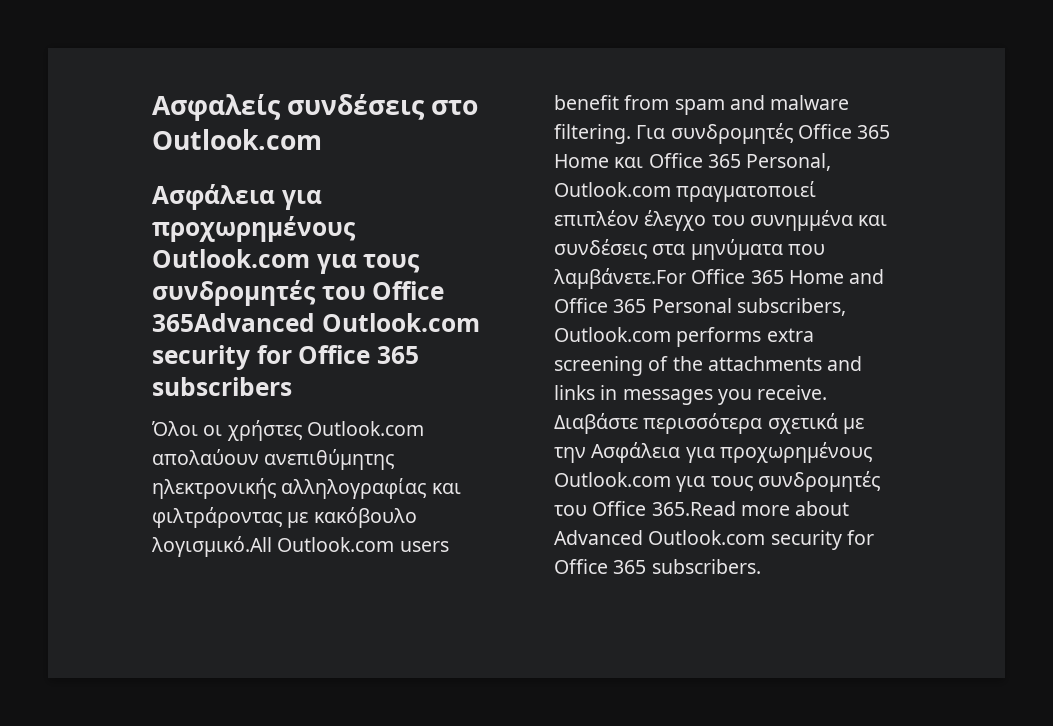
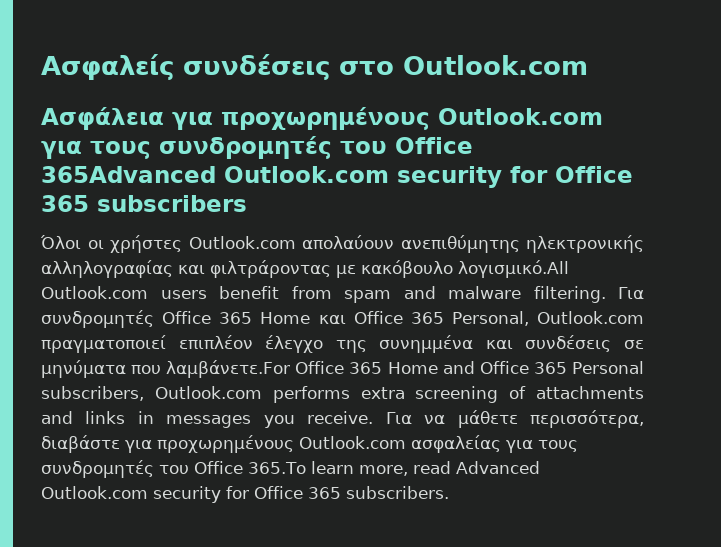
[711,215,745,226] του -> [335,340,367,353] της
[652,244,686,255] στα -> [623,340,644,349] σε
[672,356,703,371] the -> (527, 392) none
[554,413,864,434] [554,442,872,463] [554,471,880,492] [554,501,850,516] Διαβάστε περισσότερα σχετικά με την Ασφάλεια για προχωρημένους Outlook.com για τους συνδρομητές του Office 365.Read more about -> [385,410,644,428] [41,435,578,453] [41,460,451,478] Για να μάθετε περισσότερα, διαβάστε για προχωρημένους Outlook.com ασφαλείας για τους συνδρομητές του Office 365.To learn more, read

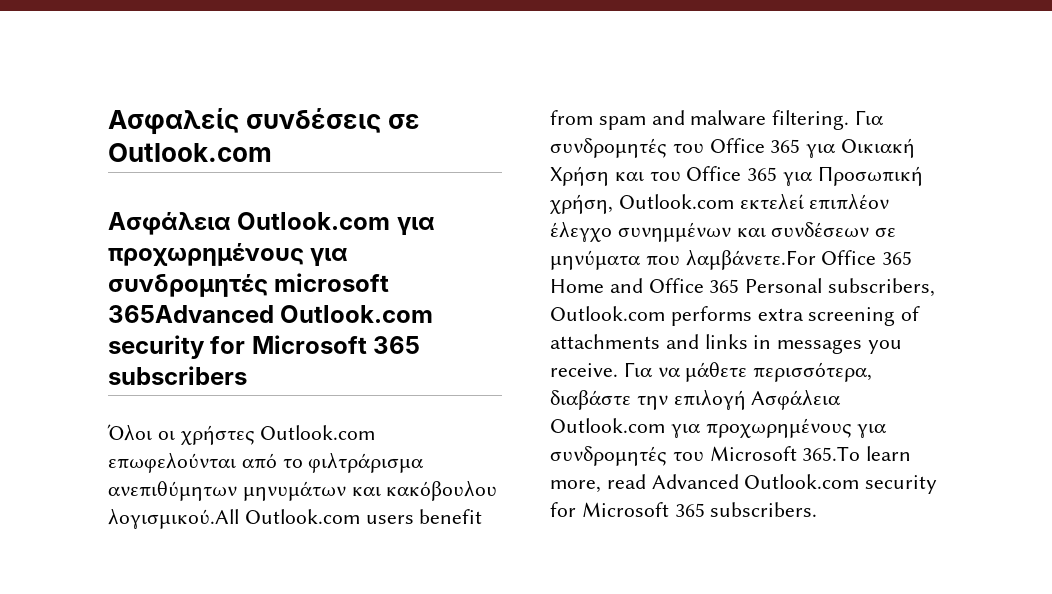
[339,61,394,75] στο -> [388,114,421,129] σε
[172,107,603,130] [41,136,473,159] για προχωρημένους Outlook.com για τους συνδρομητές του Office -> [237,212,435,235] [108,243,349,266] [108,273,390,297] Outlook.com για προχωρημένους για συνδρομητές microsoft
[555,166,633,183] Office -> [251,335,367,354] Microsoft
[302,235,644,253] [41,260,569,278] απολαύουν ανεπιθύμητης ηλεκτρονικής αλληλογραφίας και φιλτράροντας με κακόβουλο λογισμικό.All -> [108,452,425,473] [108,480,498,501] [108,508,239,529] επωφελούνται από το φιλτράρισμα ανεπιθύμητων μηνυμάτων και κακόβουλου λογισμικού.All
[162,311,644,326] [41,335,612,353] Office 365 Home και Office 365 Personal, Outlook.com πραγματοποιεί επιπλέον έλεγχο της συνημμένα και συνδέσεις -> [672,138,916,158] [550,166,923,186] [550,193,890,214] [550,221,870,242] του Office 365 για Οικιακή Χρήση και του Office 365 για Προσωπική χρήση, Outlook.com εκτελεί επιπλέον έλεγχο συνημμένων και συνδέσεων
[125,435,578,453] [41,460,243,478] για προχωρημένους Outlook.com ασφαλείας για τους συνδρομητές του Office -> [636,389,842,410] [550,418,888,438] [550,446,797,466] την επιλογή Ασφάλεια Outlook.com για προχωρημένους για συνδρομητές του Microsoft
[254,486,303,499] Office -> [581,502,669,517] Microsoft

